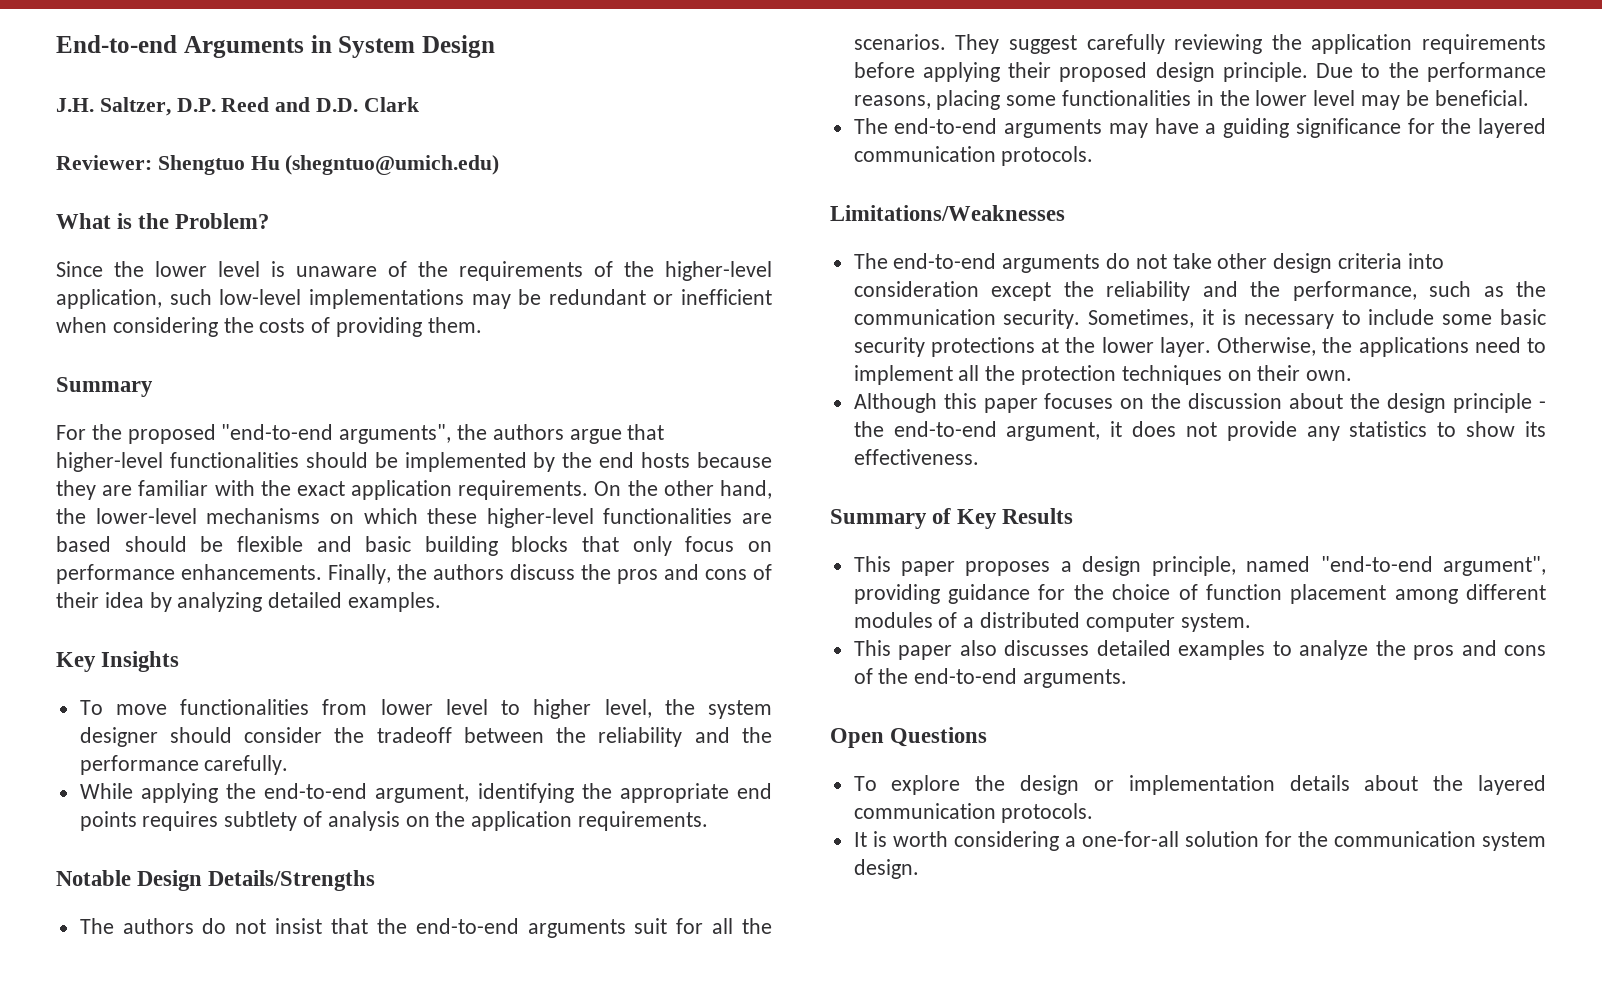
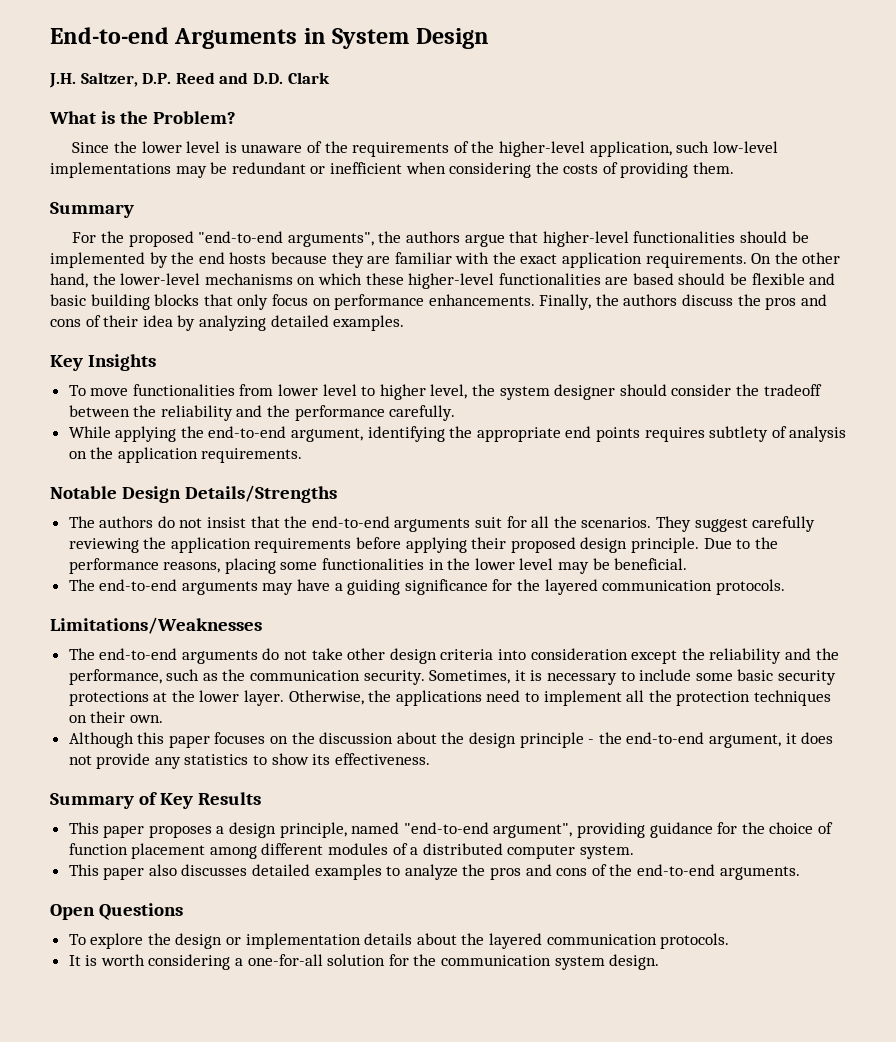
[56,155,500,175] // Reviewer: Shengtuo Hu (shegntuo@umich.edu) -> (330, 78) none

